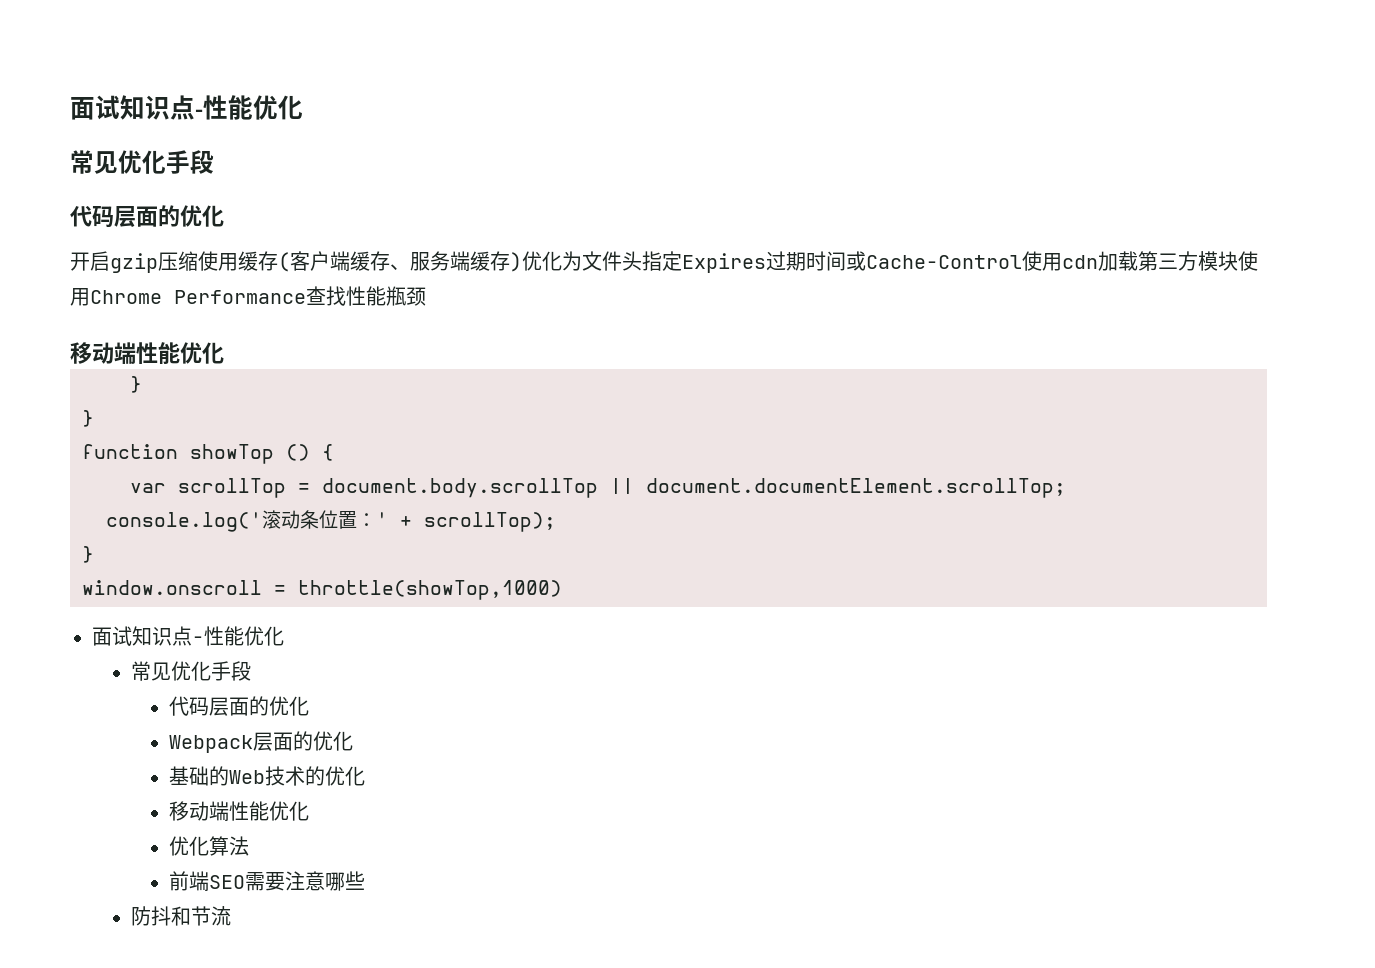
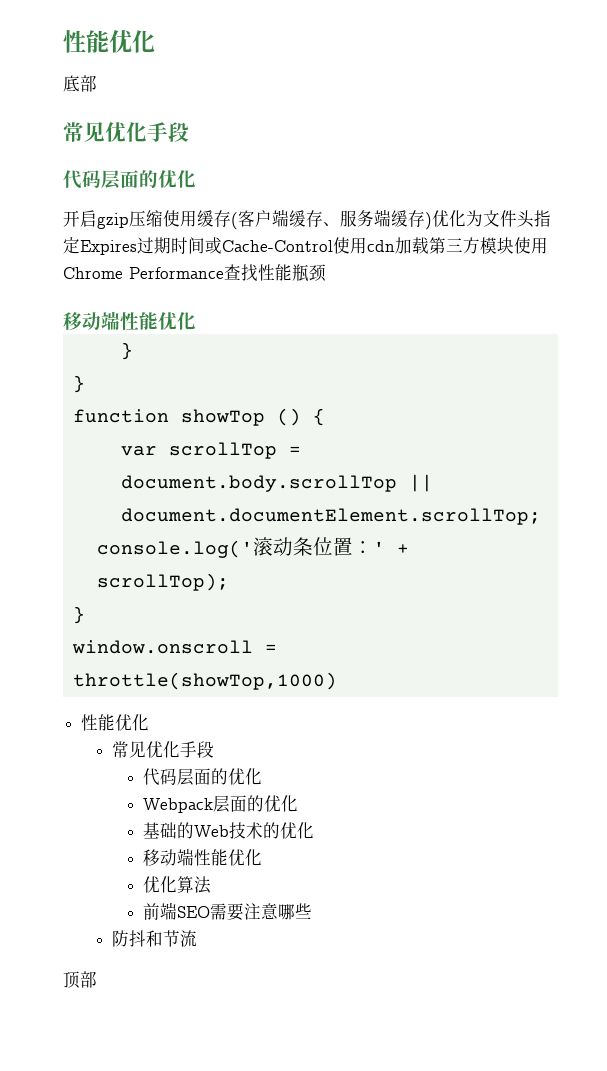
[70,95,303,120] 面试知识点-性能优化 -> [63,30,155,53] [63,75,97,92] 性能优化 // 底部
[92,626,204,646] 面试知识点- -> (337, 681) none
(231, 916) none -> [63,971,97,989] // 顶部

